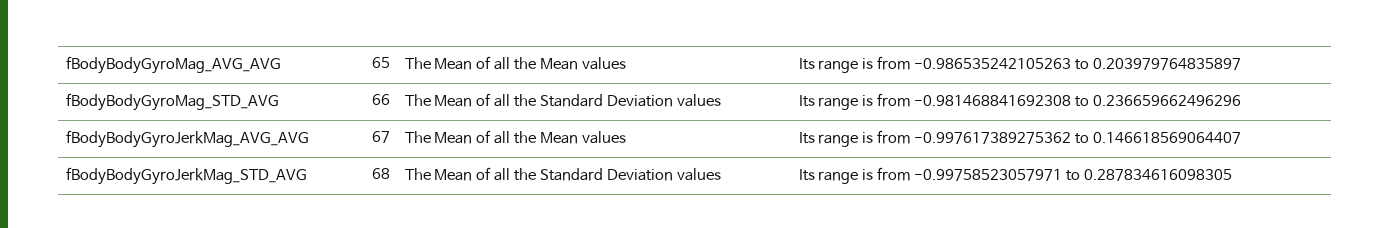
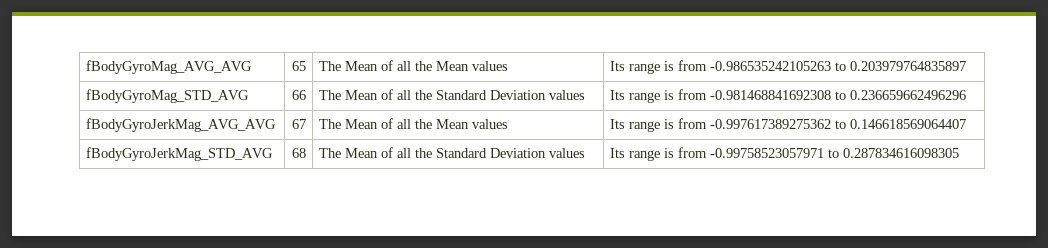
[65,56,281,74] fBodyBodyGyroMag_AVG_AVG -> [85,60,252,74] fBodyGyroMag_AVG_AVG
[65,93,279,111] fBodyBodyGyroMag_STD_AVG -> [85,89,249,103] fBodyGyroMag_STD_AVG
[65,130,309,148] fBodyBodyGyroJerkMag_AVG_AVG -> [85,118,276,132] fBodyGyroJerkMag_AVG_AVG
[65,167,307,185] fBodyBodyGyroJerkMag_STD_AVG -> [85,147,273,161] fBodyGyroJerkMag_STD_AVG

